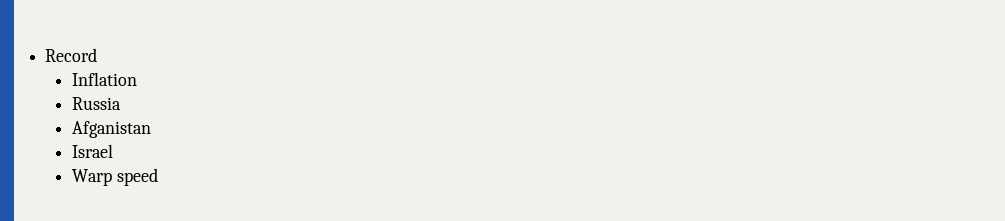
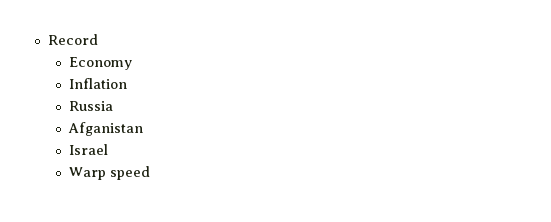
(98, 55) none -> [69,57,133,70] // Economy

